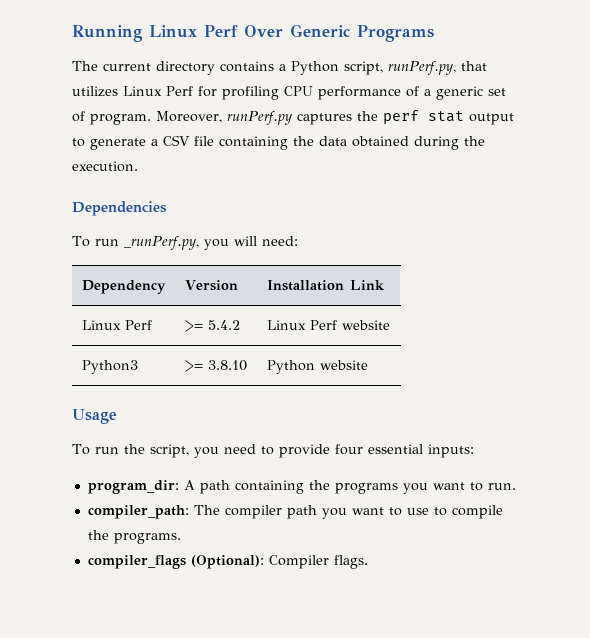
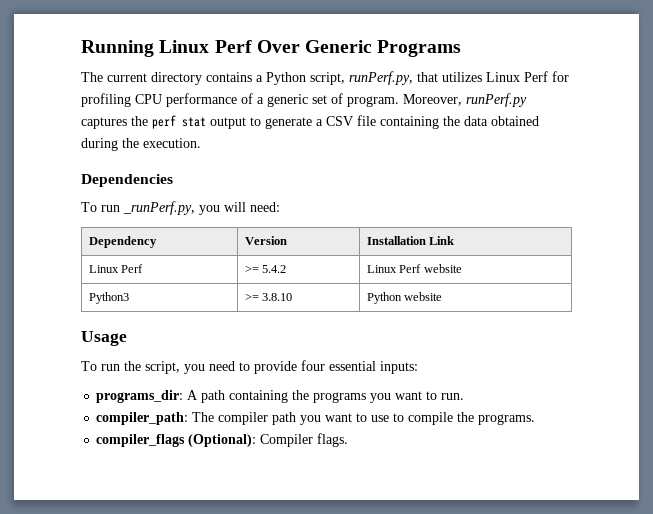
[87,480,179,494] program_dir: -> [96,390,184,403] programs_dir:

